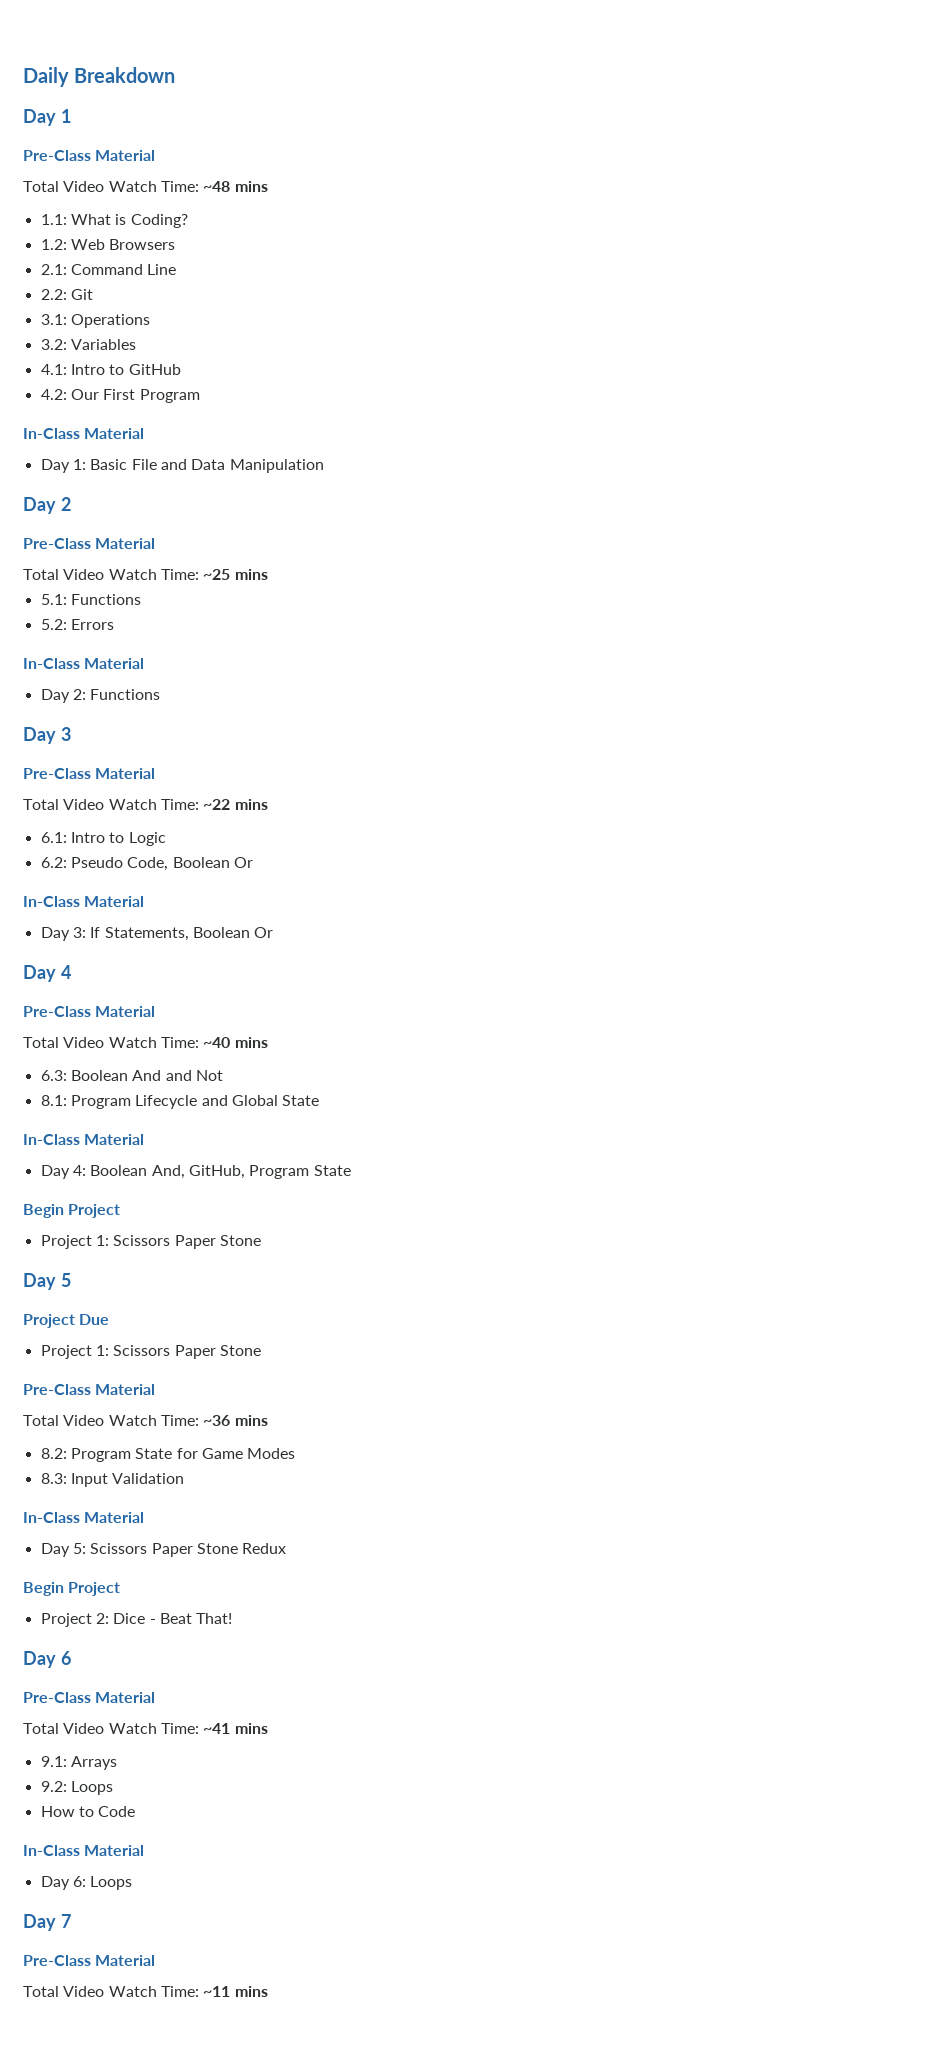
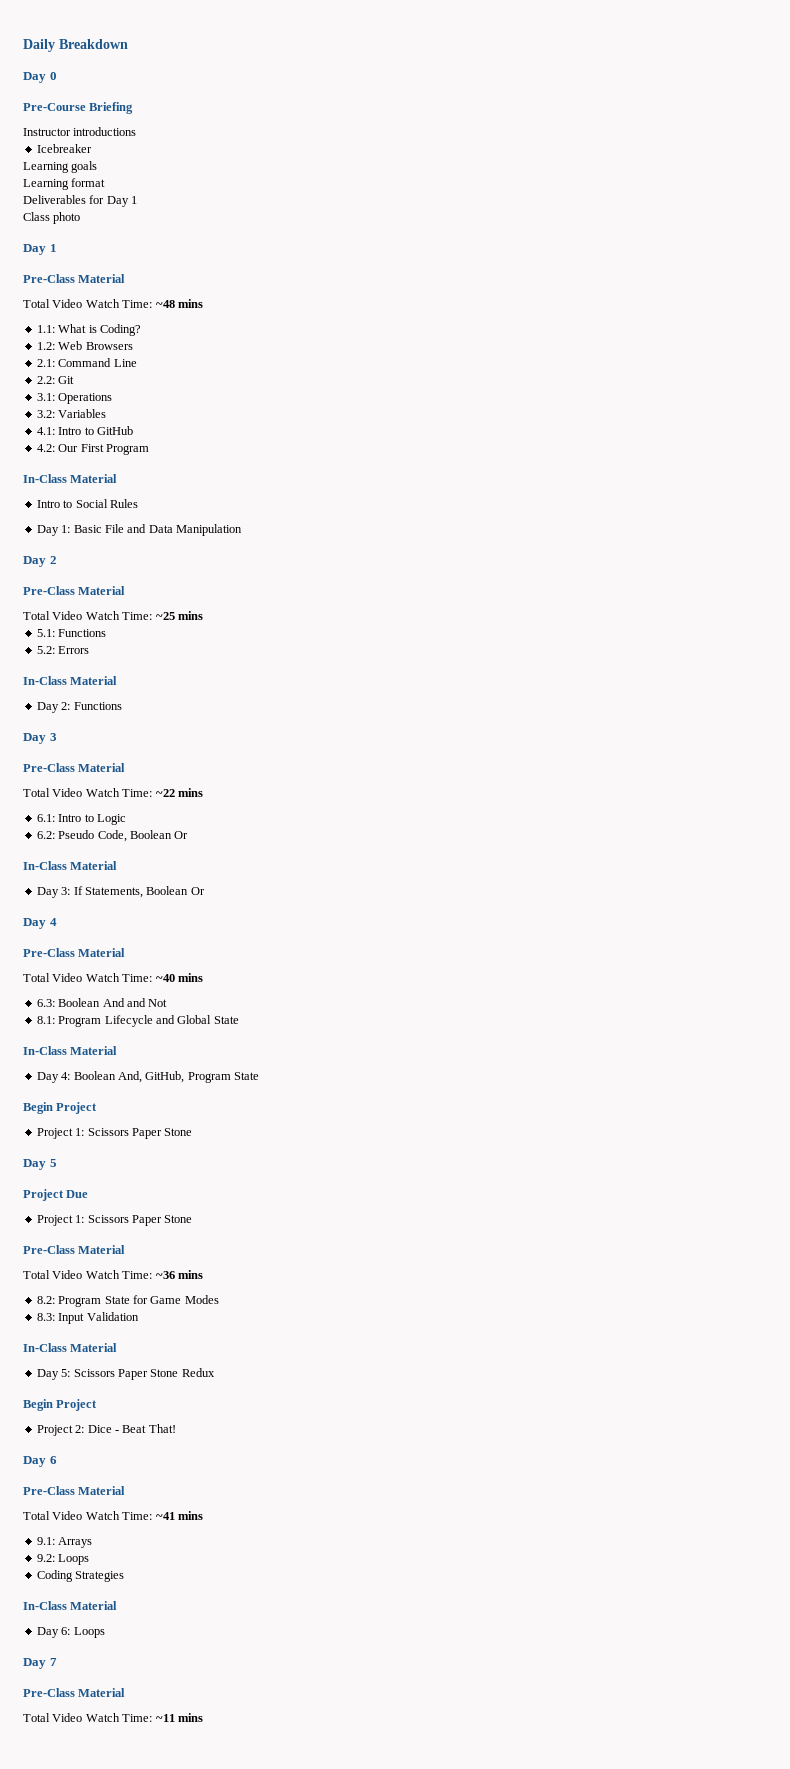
(176, 75) none -> [23,72,57,83] [23,102,134,114] [23,127,137,136] [36,144,92,153] [23,161,98,173] [23,178,106,190] [23,195,138,207] [23,212,81,224] // Day 0 // Pre-Course Briefing // Instructor introductions // Icebreaker // Learning goals // Learning format // Deliverables for Day 1 // Class photo
(145, 433) none -> [36,499,138,508] // Intro to Social Rules
[40,1806,136,1817] How to Code -> [36,1570,125,1582] Coding Strategies

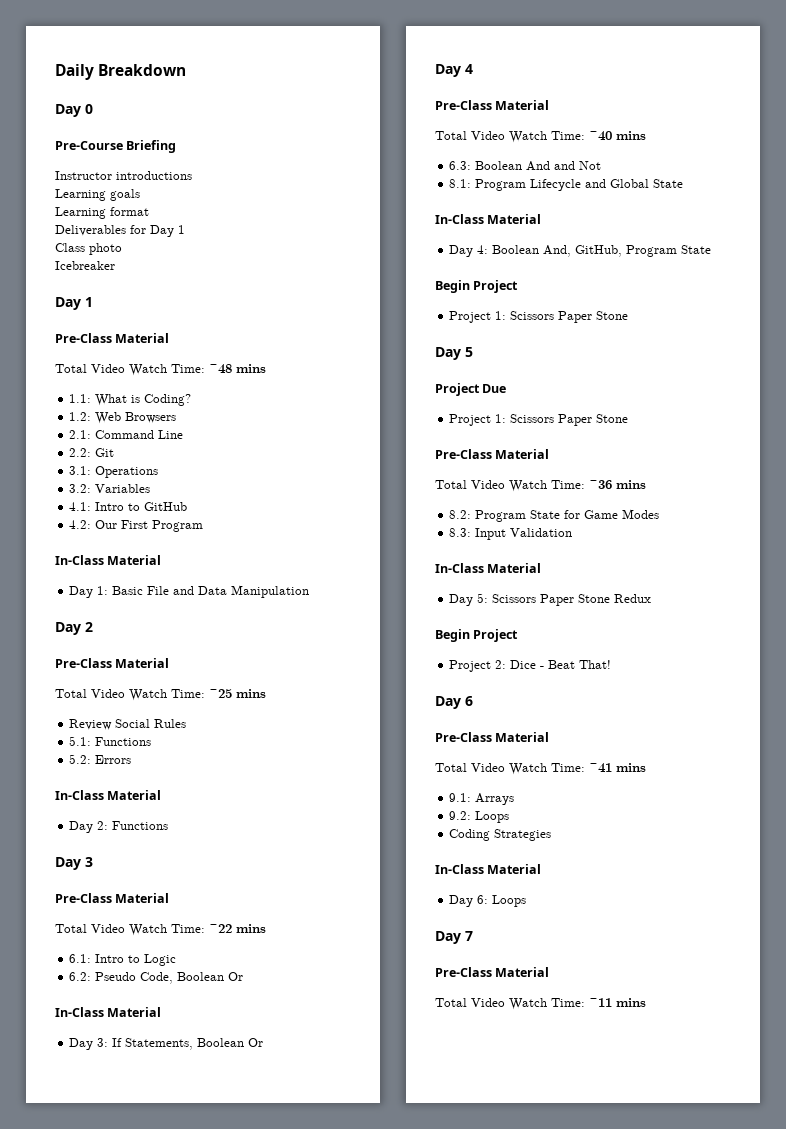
[36,144,92,153] // Icebreaker -> (192, 175) none
(81, 218) none -> [55,261,115,270] // Icebreaker
[36,499,138,508] // Intro to Social Rules -> (162, 560) none
(203, 615) none -> [69,719,187,730] // Review Social Rules

